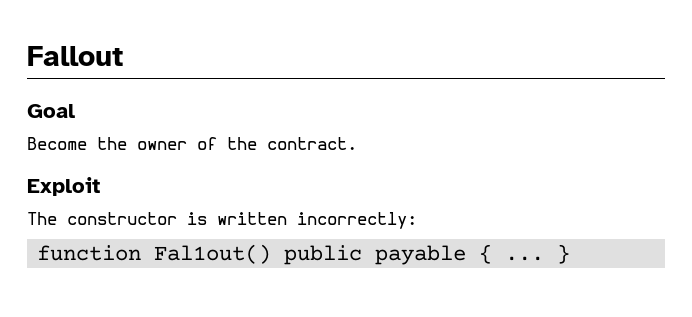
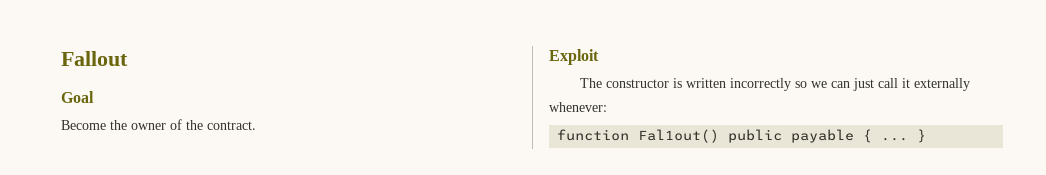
[297,212,417,229] incorrectly: -> [730,78,971,91] [549,102,607,112] incorrectly so we can just call it externally whenever:

